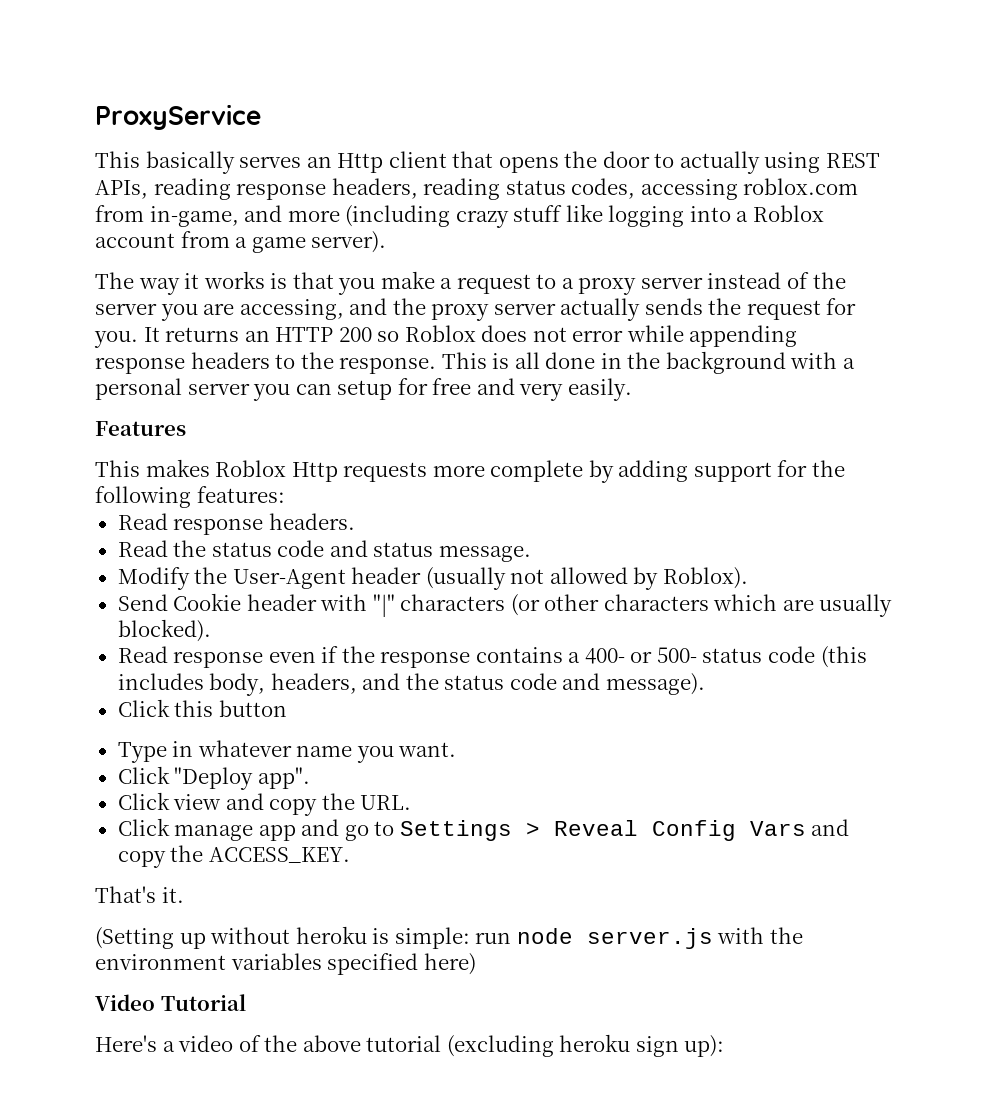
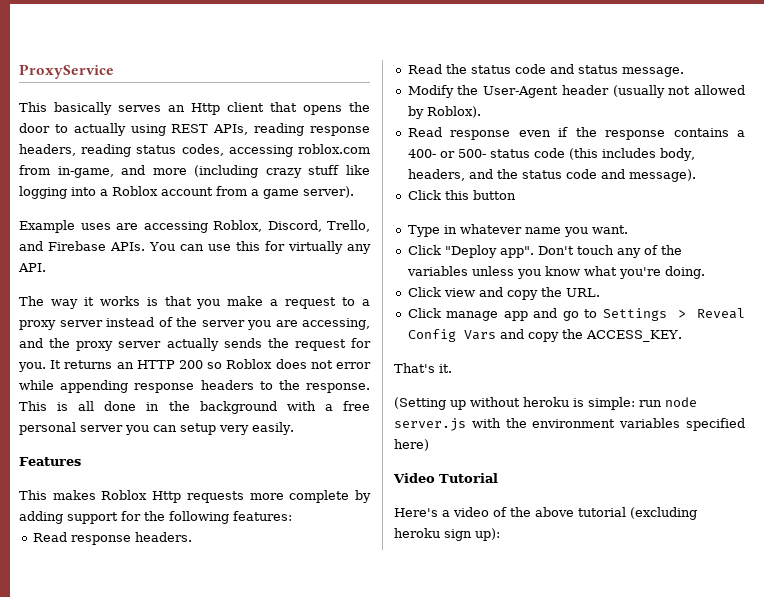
(387, 242) none -> [19,220,370,233] [19,241,371,254] [18,263,46,272] // Example uses are accessing Roblox, Discord, Trello, and Firebase APIs. You can use this for virtually any API.
(855, 363) none -> [342,401,370,411] free
[397,378,515,395] for free and -> (216, 429) none
[117,593,893,617] [117,619,211,642] // Send Cookie header with "|" characters (or other characters which are usually blocked). -> (481, 112) none
(310, 778) none -> [537,245,682,258] [406,266,705,279] Don't touch any of the variables unless you know what you're doing.

